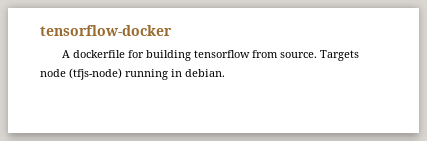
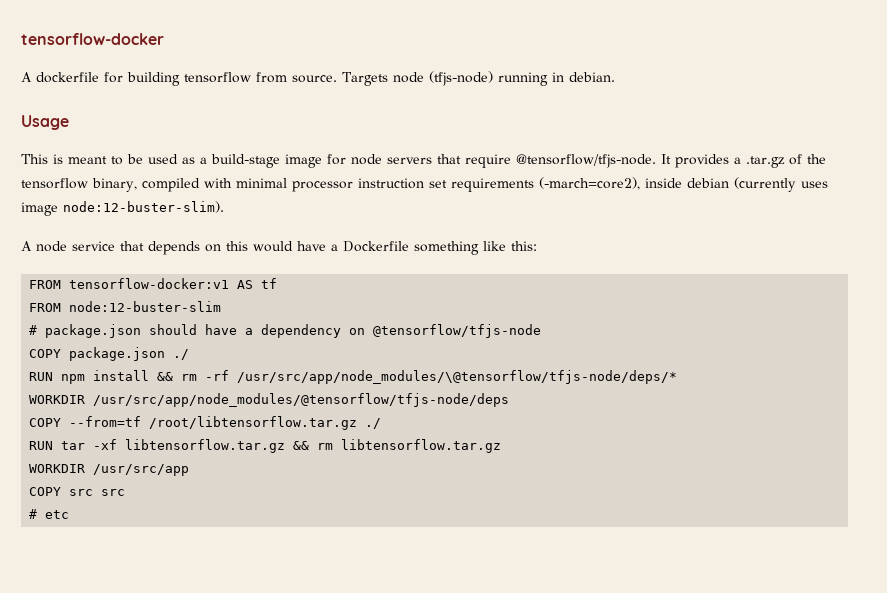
(225, 73) none -> [21,115,69,130] [21,154,826,168] [21,177,828,192] [21,201,224,216] [21,241,537,255] [29,278,278,289] [29,301,222,312] [29,324,542,338] [29,347,190,361] [29,370,678,384] [29,393,510,407] [29,416,382,430] [29,439,502,453] [29,464,190,476] [29,487,126,496] [29,509,70,519] // Usage // This is meant to be used as a build-stage image for node servers that require @tensorflow/tfjs-node. It provides a .tar.gz of the tensorflow binary, compiled with minimal processor instruction set requirements (-march=core2), inside debian (currently uses image node:12-buster-slim). // A node service that depends on this would have a Dockerfile something like this: // FROM tensorflow-docker:v1 AS tf // FROM node:12-buster-slim // # package.json should have a dependency on @tensorflow/tfjs-node // COPY package.json ./ // RUN npm install && rm -rf /usr/src/app/node_modules/\@tensorflow/tfjs-node/deps/* // WORKDIR /usr/src/app/node_modules/@tensorflow/tfjs-node/deps // COPY --from=tf /root/libtensorflow.tar.gz ./ // RUN tar -xf libtensorflow.tar.gz && rm libtensorflow.tar.gz // WORKDIR /usr/src/app // COPY src src // # etc

